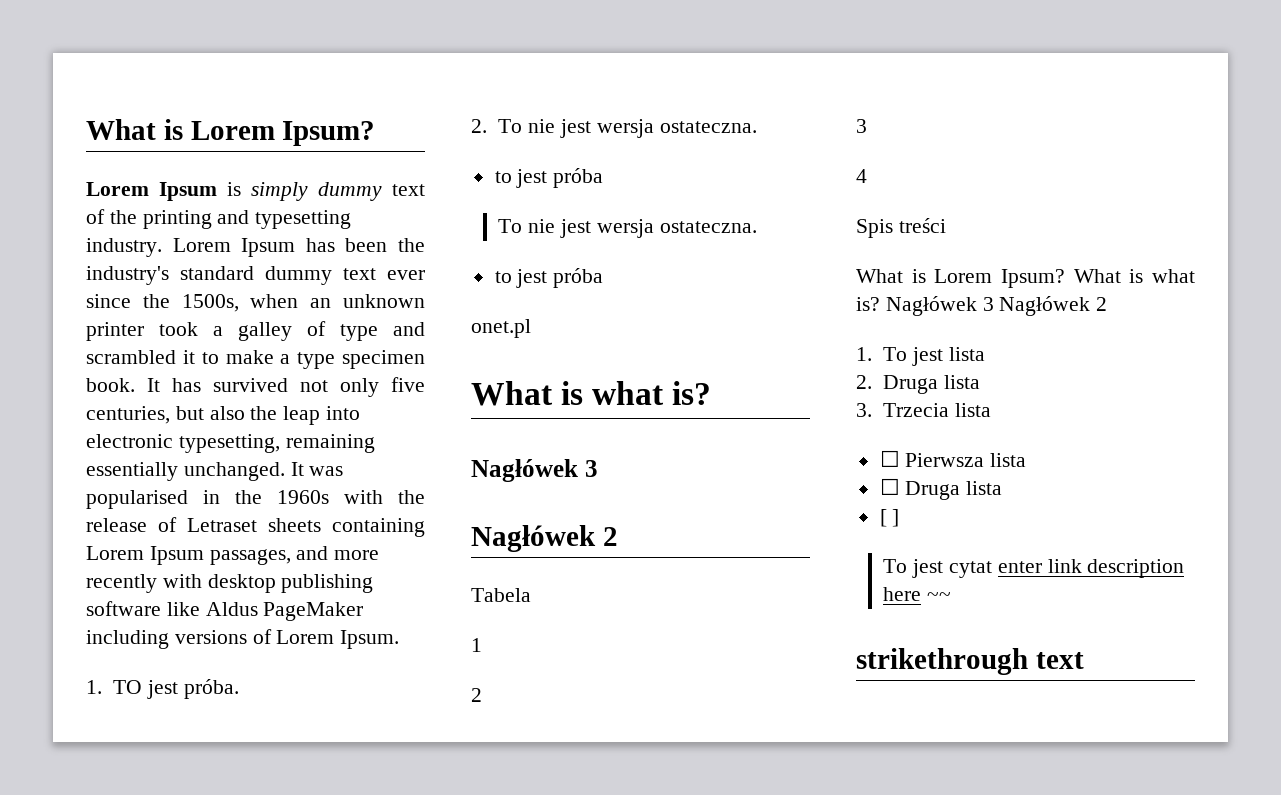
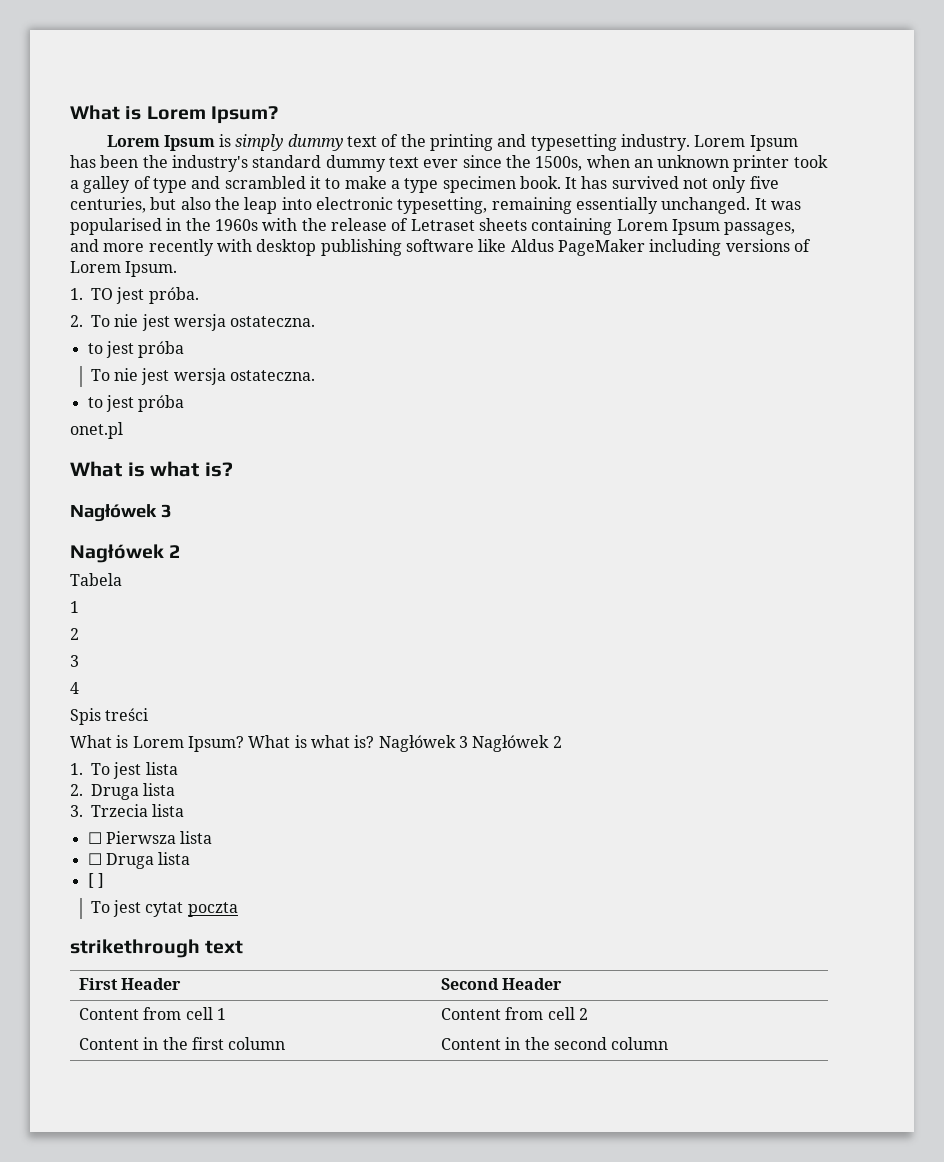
[997,559,1185,578] [883,587,952,601] [856,648,1084,675] enter link description here ~~ // strikethrough text -> [187,902,238,917] [70,939,244,958] [79,978,182,990] [441,978,563,990] [79,1007,226,1020] [441,1007,588,1020] [79,1037,286,1050] [441,1037,669,1050] poczta // strikethrough text // First Header | Second Header // Content from cell 1 | Content from cell 2 // Content in the first column | Content in the second column

